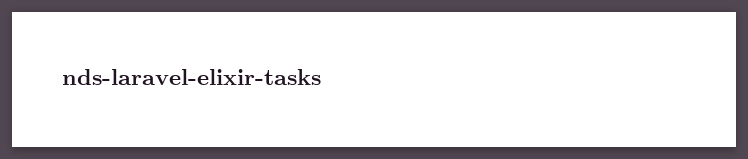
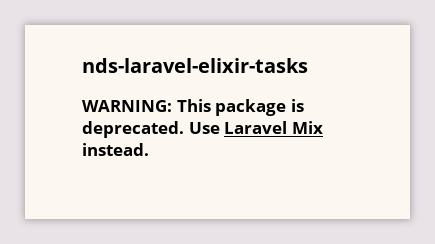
(321, 77) none -> [82,99,304,116] [82,121,323,138] [82,143,149,156] // WARNING: This package is deprecated. Use Laravel Mix instead.

